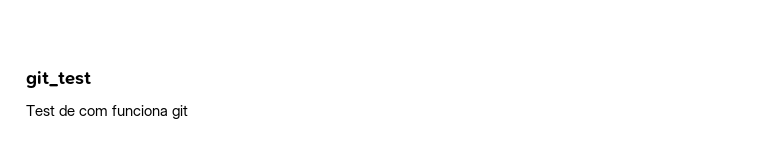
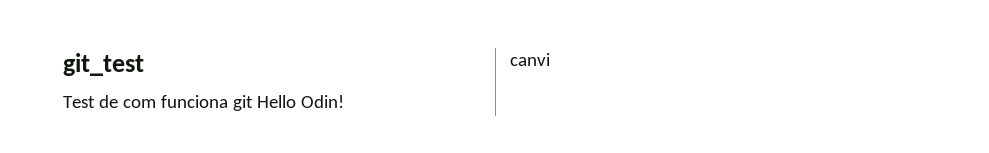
(189, 112) none -> [256,95,344,108] [510,53,550,66] Hello Odin! // canvi

